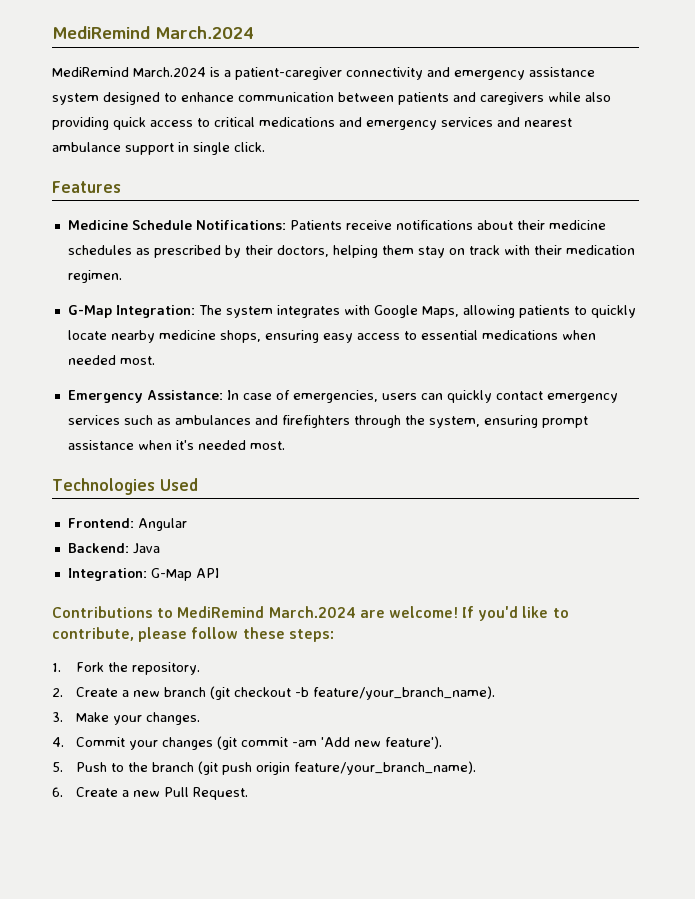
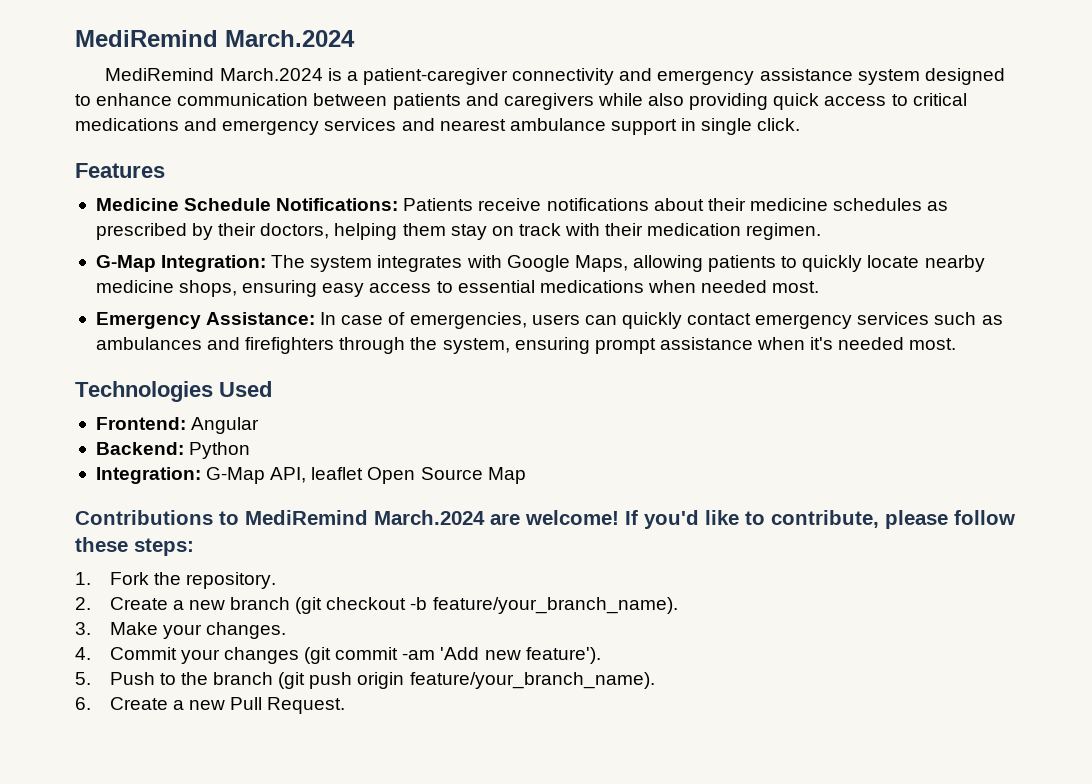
[132,543,160,554] Java -> [189,442,251,459] Python
[195,568,219,578] API -> [270,467,526,484] API, leaflet Open Source Map

